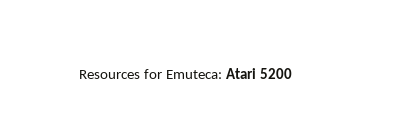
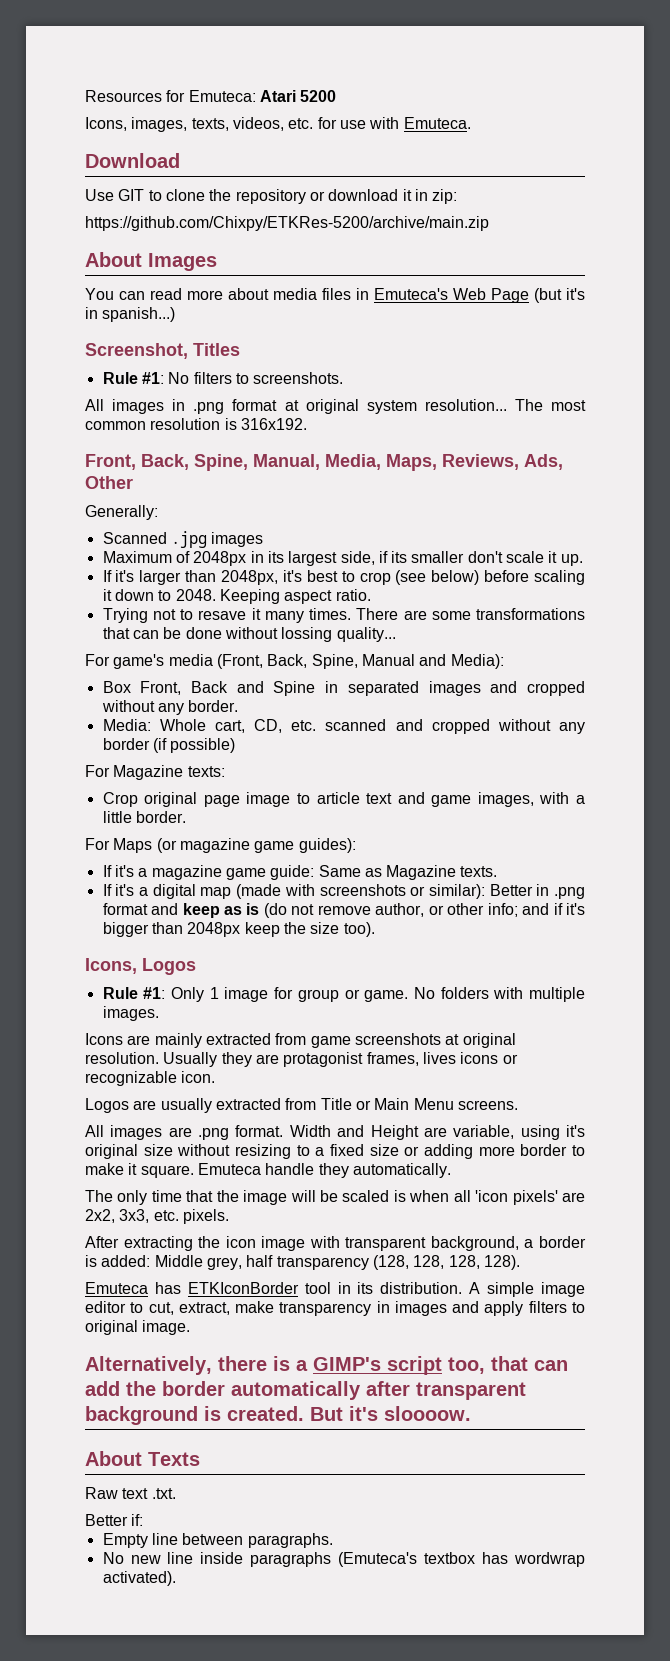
(292, 73) none -> [85,117,471,132] [85,153,180,168] [85,189,458,204] [85,216,489,231] [85,252,217,271] [85,288,585,303] [85,307,176,322] [85,343,240,359] [102,372,344,384] [85,399,586,414] [85,418,307,430] [85,454,563,471] [85,476,133,489] [85,505,158,520] [102,531,264,548] [102,551,583,566] [102,570,585,585] [102,589,371,604] [102,608,585,623] [102,627,396,642] [85,654,504,669] [102,681,585,696] [101,700,239,715] [102,719,585,734] [102,738,236,753] [85,765,225,780] [102,792,585,807] [102,811,186,823] [85,838,356,853] [102,865,498,880] [102,884,585,899] [102,903,585,918] [102,922,375,937] [85,958,196,975] [102,987,585,1002] [102,1006,159,1021] [85,1033,516,1048] [85,1052,518,1067] [85,1071,216,1086] [85,1098,518,1113] [85,1125,586,1140] [85,1144,585,1159] [85,1163,451,1178] [85,1190,585,1205] [85,1209,229,1224] [85,1236,586,1251] [85,1255,520,1270] [85,1282,586,1297] [85,1301,585,1316] [85,1320,191,1335] [85,1356,568,1375] [85,1381,526,1400] [85,1406,471,1425] [85,1451,200,1466] [85,1487,176,1499] [85,1514,144,1526] [102,1533,333,1548] [102,1552,585,1567] [102,1571,176,1586] // Icons, images, texts, videos, etc. for use with Emuteca. // Download // Use GIT to clone the repository or download it in zip: // https://github.com/Chixpy/ETKRes-5200/archive/main.zip // About Images // You can read more about media files in Emuteca's Web Page (but it's in spanish...) // Screenshot, Titles // Rule #1: No filters to screenshots. // All images in .png format at original system resolution... The most common resolution is 316x192. // Front, Back, Spine, Manual, Media, Maps, Reviews, Ads, Other // Generally: // Scanned .jpg images // Maximum of 2048px in its largest side, if its smaller don't scale it up. // If it's larger than 2048px, it's best to crop (see below) before scaling it down to 2048. Keeping aspect ratio. // Trying not to resave it many times. There are some transformations that can be done without lossing quality... // For game's media (Front, Back, Spine, Manual and Media): // Box Front, Back and Spine in separated images and cropped without any border. // Media: Whole cart, CD, etc. scanned and cropped without any border (if possible) // For Magazine texts: // Crop original page image to article text and game images, with a little border. // For Maps (or magazine game guides): // If it's a magazine game guide: Same as Magazine texts. // If it's a digital map (made with screenshots or similar): Better in .png format and keep as is (do not remove author, or other info; and if it's bigger than 2048px keep the size too). // Icons, Logos // Rule #1: Only 1 image for group or game. No folders with multiple images. // Icons are mainly extracted from game screenshots at original resolution. Usually they are protagonist frames, lives icons or recognizable icon. // Logos are usually extracted from Title or Main Menu screens. // All images are .png format. Width and Height are variable, using it's original size without resizing to a fixed size or adding more border to make it square. Emuteca handle they automatically. // The only time that the image will be scaled is when all 'icon pixels' are 2x2, 3x3, etc. pixels. // After extracting the icon image with transparent background, a border is added: Middle grey, half transparency (128, 128, 128, 128). // Emuteca has ETKIconBorder tool in its distribution. A simple image editor to cut, extract, make transparency in images and apply filters to original image. // Alternatively, there is a GIMP's script too, that can add the border automatically after transparent background is created. But it's sloooow. // About Texts // Raw text .txt. // Better if: // Empty line between paragraphs. // No new line inside paragraphs (Emuteca's textbox has wordwrap activated).

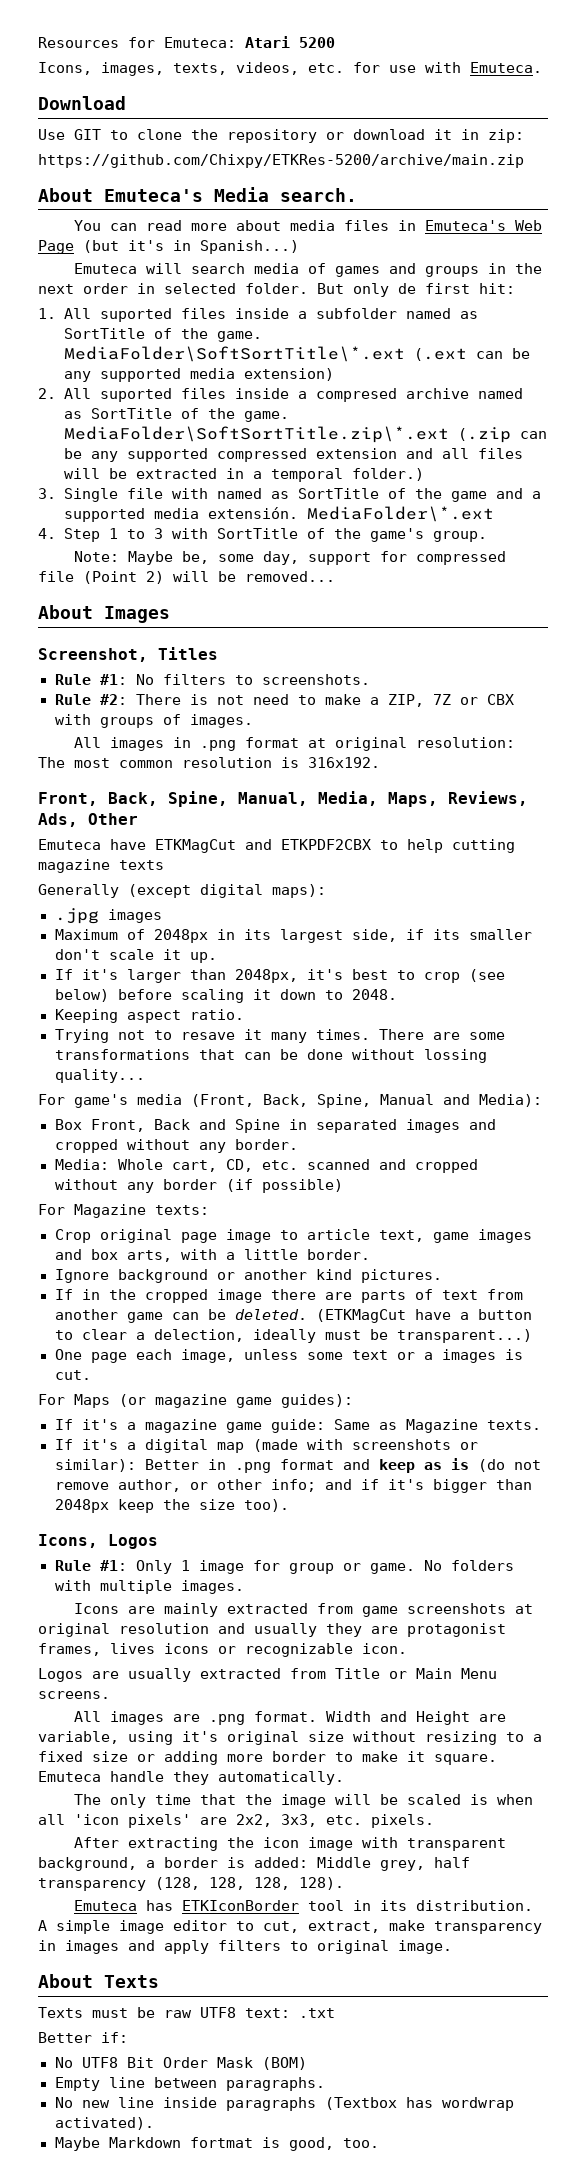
[148,253,217,271] Images -> [104,187,357,202] Emuteca's Media search.
[102,307,176,322] spanish...) -> [200,240,299,254] [73,263,542,277] [38,283,515,297] [38,308,478,322] [63,328,262,342] [63,346,530,362] [63,368,334,382] [38,388,523,402] [63,408,289,422] [63,426,547,443] [63,448,523,462] [63,468,424,482] [38,488,541,502] [63,506,494,522] [38,528,487,542] [73,551,506,565] [38,571,335,584] [38,605,170,623] Spanish...) // Emuteca will search media of games and groups in the next order in selected folder. But only de first hit: // 1. All suported files inside a subfolder named as SortTitle of the game. MediaFolder\SoftSortTitle\*.ext (.ext can be any supported media extension) // 2. All suported files inside a compresed archive named as SortTitle of the game. MediaFolder\SoftSortTitle.zip\*.ext (.zip can be any supported compressed extension and all files will be extracted in a temporal folder.) // 3. Single file with named as SortTitle of the game and a supported media extensión. MediaFolder\*.ext // 4. Step 1 to 3 with SortTitle of the game's group. // Note: Maybe be, some day, support for compressed file (Point 2) will be removed... // About Images
(344, 378) none -> [54,694,514,707] [54,714,253,728] // Rule #2: There is not need to make a ZIP, 7Z or CBX with groups of images.
[366,399,507,414] system resolution... -> [415,737,515,748] resolution:
[85,505,158,520] [102,532,167,544] Generally: // Scanned -> [38,839,515,853] [38,859,164,873] [38,884,326,898] Emuteca have ETKMagCut and ETKPDF2CBX to help cutting magazine texts // Generally (except digital maps): //
(216, 595) none -> (397, 994) //
[366,792,585,807] [102,811,186,823] text and game images, with a little border. -> [378,1229,532,1243] [54,1249,370,1262] [54,1269,442,1283] [54,1289,523,1303] [54,1309,532,1323] [54,1329,532,1343] [54,1349,523,1363] [54,1370,91,1380] text, game images and box arts, with a little border. // Ignore background or another kind pictures. // If in the cropped image there are parts of text from another game can be deleted. (ETKMagCut have a button to clear a delection, ideally must be transparent...) // One page each image, unless some text or a images is cut.
[85,1052,218,1067] resolution. Usually -> [119,1623,317,1637] resolution and usually
[85,1356,568,1375] [85,1381,526,1400] [85,1406,471,1425] [85,1451,200,1466] [85,1487,176,1499] [85,1514,144,1526] Alternatively, there is a GIMP's script too, that can add the border automatically after transparent background is created. But it's sloooow. // About Texts // Raw text .txt. // Better if: -> [38,1974,159,1988] [38,2007,335,2018] [38,2032,128,2043] [54,2057,307,2070] About Texts // Texts must be raw UTF8 text: .txt // Better if: // No UTF8 Bit Order Mask (BOM)
[338,1552,476,1567] (Emuteca's textbox -> [324,2097,397,2110] (Textbox
(176, 1578) none -> [54,2137,379,2151] // Maybe Markdown fortmat is good, too.

